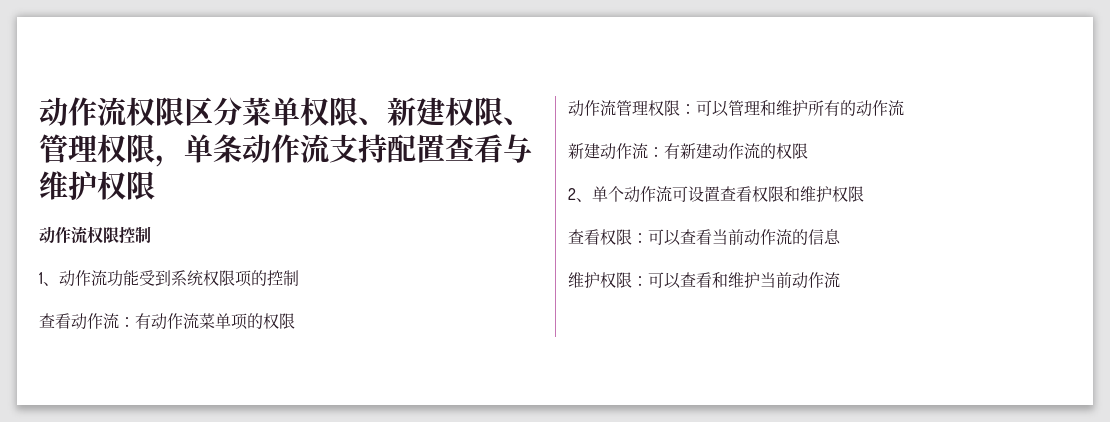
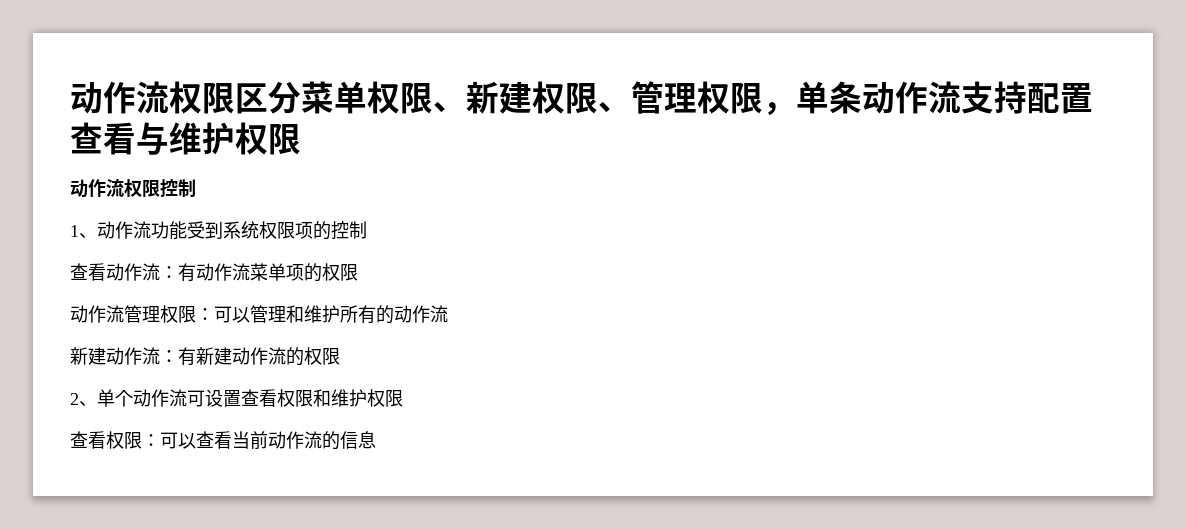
[568,272,840,289] // 维护权限：可以查看和维护当前动作流 -> (376, 440) none

